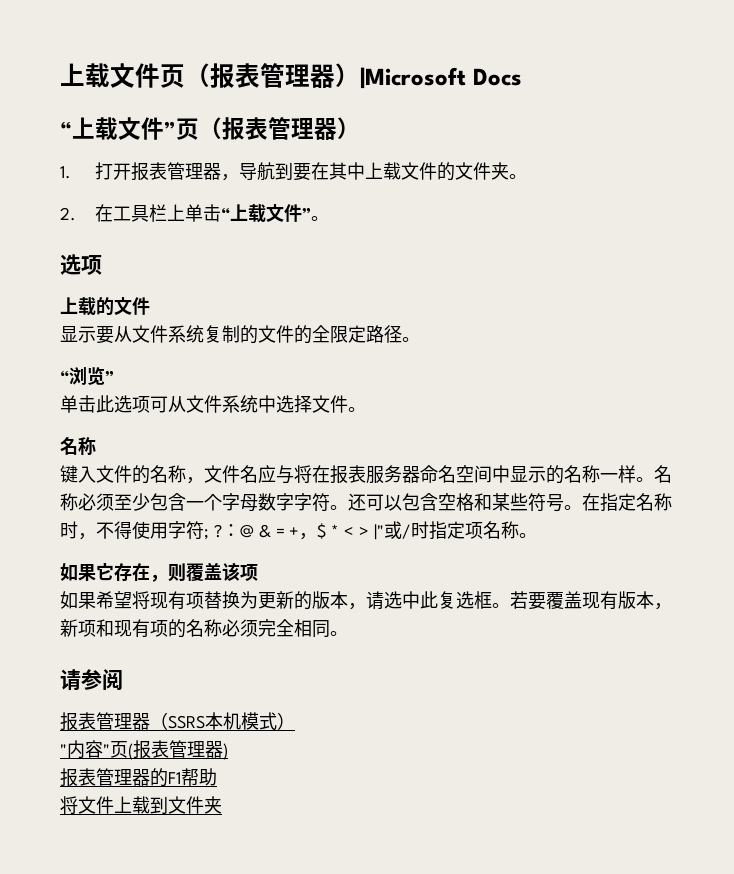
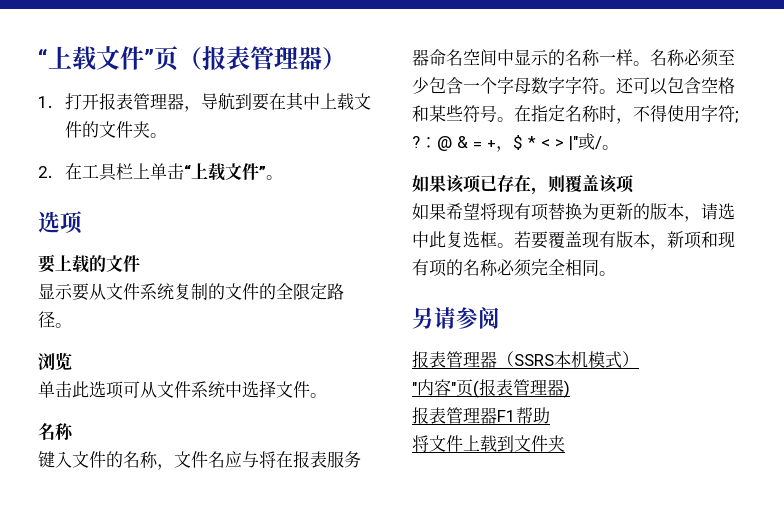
[60,63,522,89] 上载文件页（报表管理器）|Microsoft Docs // -> (38, 57) none
(102, 265) none -> [38,254,56,273] 要
[60,370,69,383] “ -> (72, 325) none
[105,370,114,383] ” -> (72, 361) none
[410,521,519,540] 时指定项名称 -> (602, 142) none
[96,563,114,581] 它 -> [446,175,497,193] 该项已
(348, 633) none -> [412,307,434,329] 另
[150,768,168,787] 的 -> (497, 415) none

